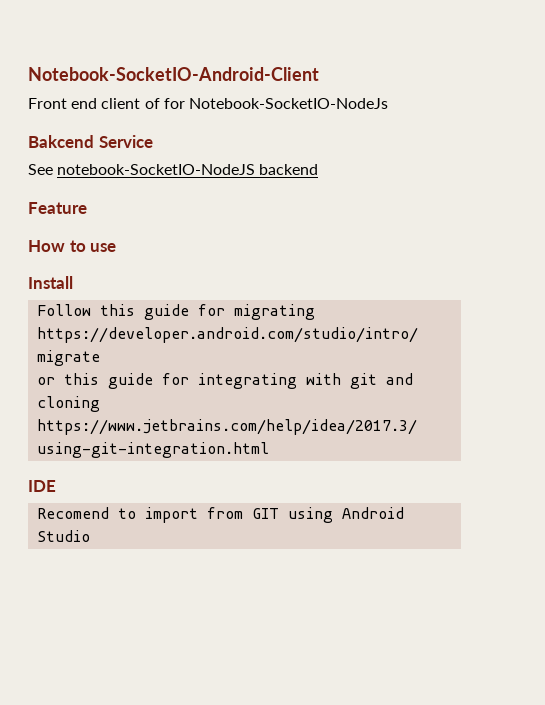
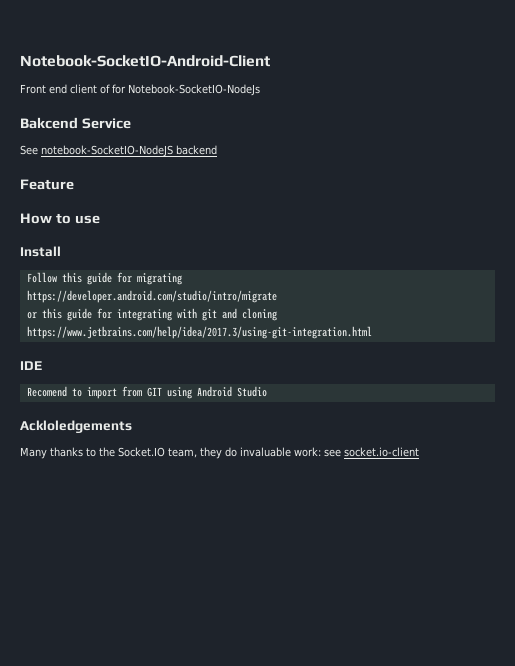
(91, 536) none -> [20,420,132,433] [20,447,419,459] // Ackloledgements // Many thanks to the Socket.IO team, they do invaluable work: see socket.io-client

